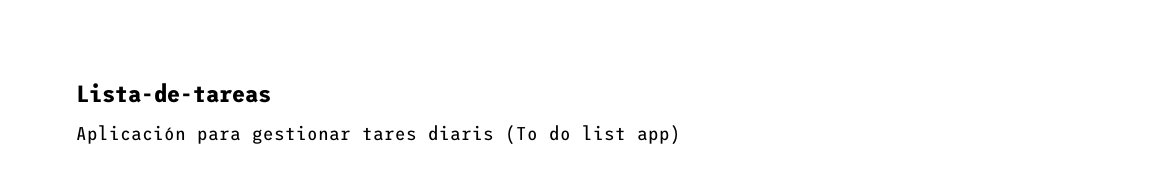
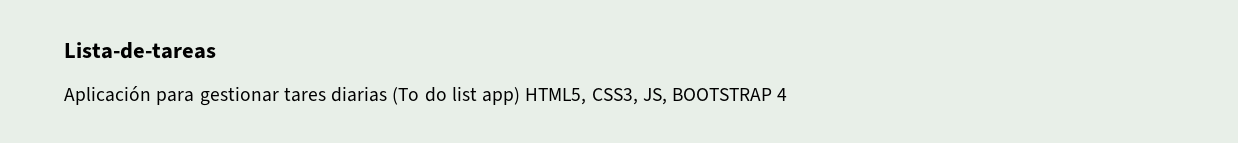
[428,125,494,141] diaris -> [331,86,388,102] diarias
(681, 135) none -> [525,88,788,105] HTML5, CSS3, JS, BOOTSTRAP 4

